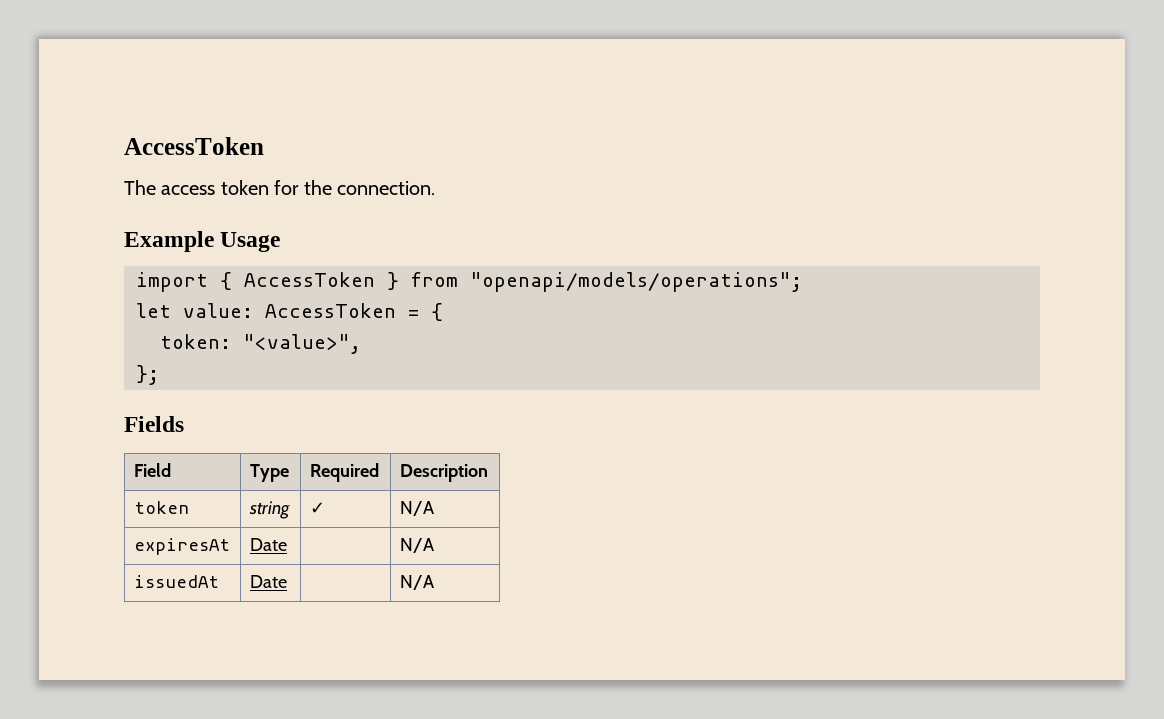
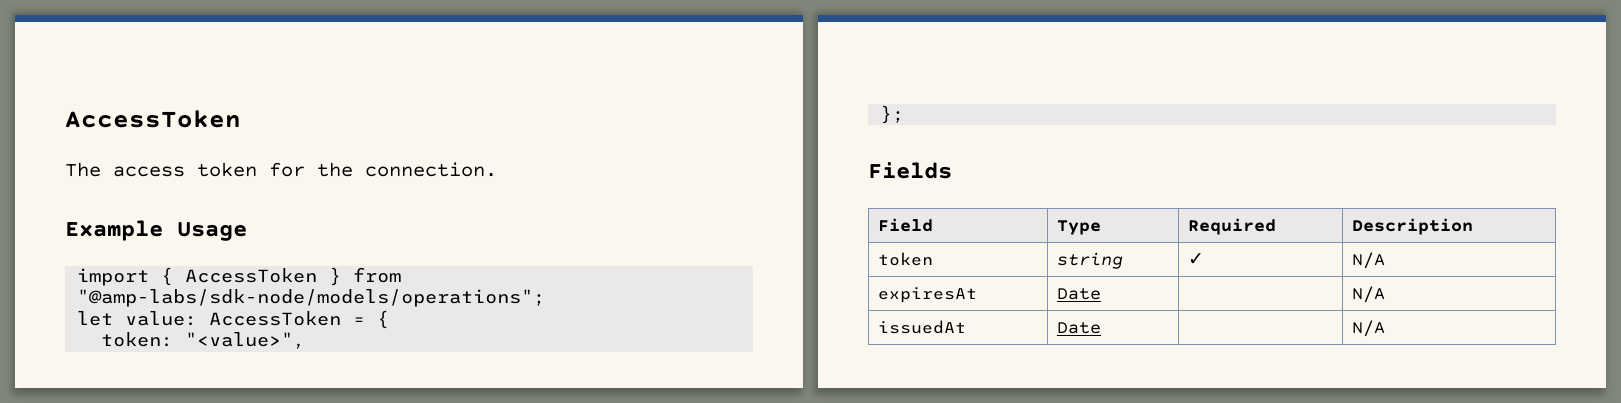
[470,272,802,292] "openapi/models/operations"; -> [77,289,546,307] "@amp-labs/sdk-node/models/operations";

